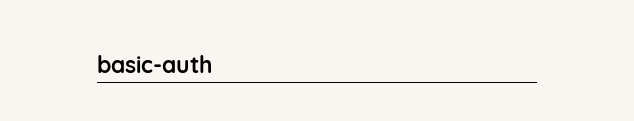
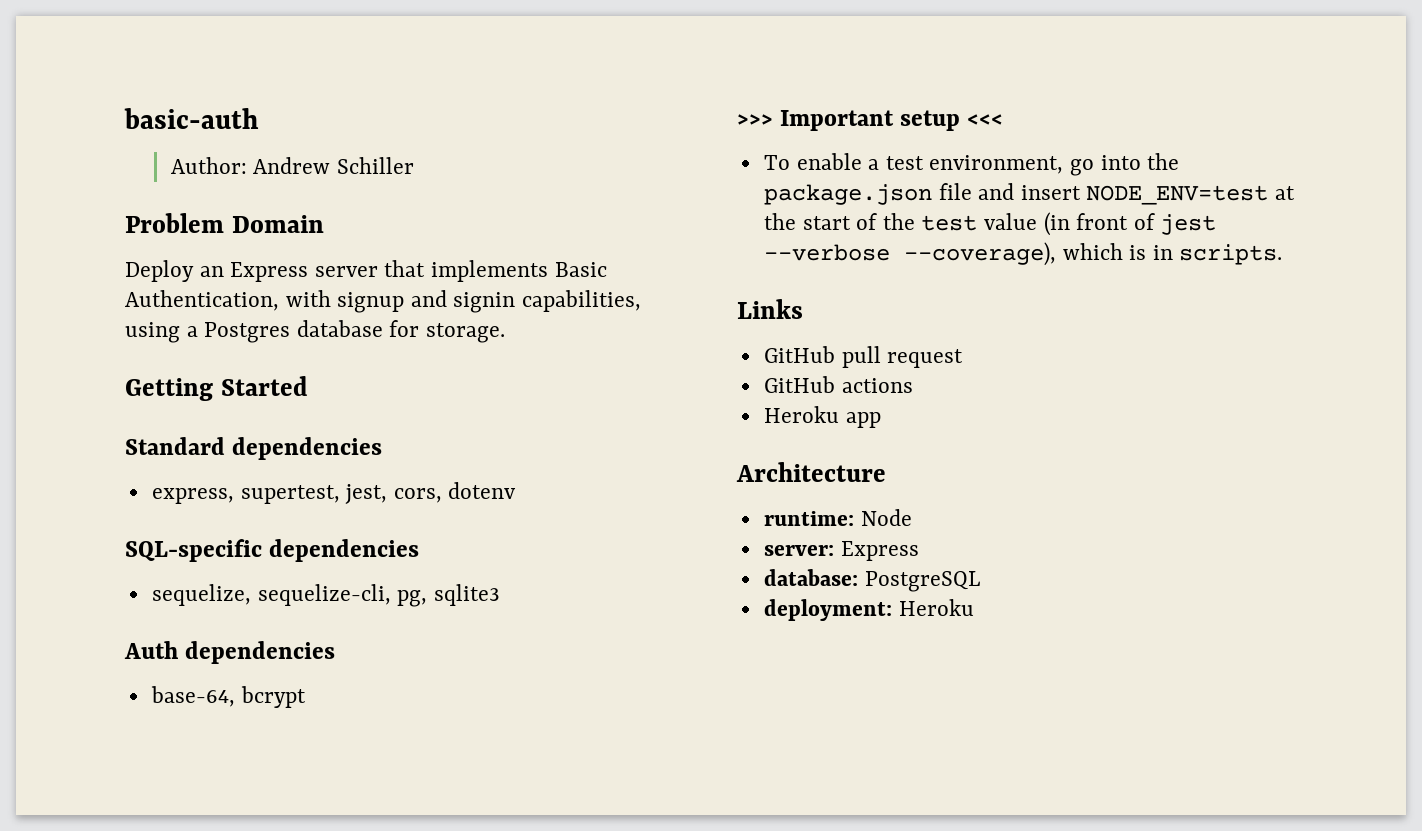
(212, 64) none -> [170,157,414,174] [125,213,324,233] [125,260,607,282] [125,290,642,313] [125,320,506,343] [125,376,308,401] [125,437,383,460] [151,482,517,504] [125,539,420,562] [151,584,500,607] [124,641,336,664] [150,686,306,708] [737,110,1004,131] [763,153,1180,176] [763,183,1296,205] [763,212,1217,236] [763,242,1283,266] [737,299,803,319] [763,346,964,368] [763,376,913,393] [763,406,881,428] [736,462,886,482] [763,509,912,526] [763,541,919,561] [763,569,980,592] [763,599,974,621] // Author: Andrew Schiller // Problem Domain // Deploy an Express server that implements Basic Authentication, with signup and signin capabilities, using a Postgres database for storage. // Getting Started // Standard dependencies // express, supertest, jest, cors, dotenv // SQL-specific dependencies // sequelize, sequelize-cli, pg, sqlite3 // Auth dependencies // base-64, bcrypt // >>> Important setup <<< // To enable a test environment, go into the package.json file and insert NODE_ENV=test at the start of the test value (in front of jest --verbose --coverage), which is in scripts. // Links // GitHub pull request // GitHub actions // Heroku app // Architecture // runtime: Node // server: Express // database: PostgreSQL // deployment: Heroku

